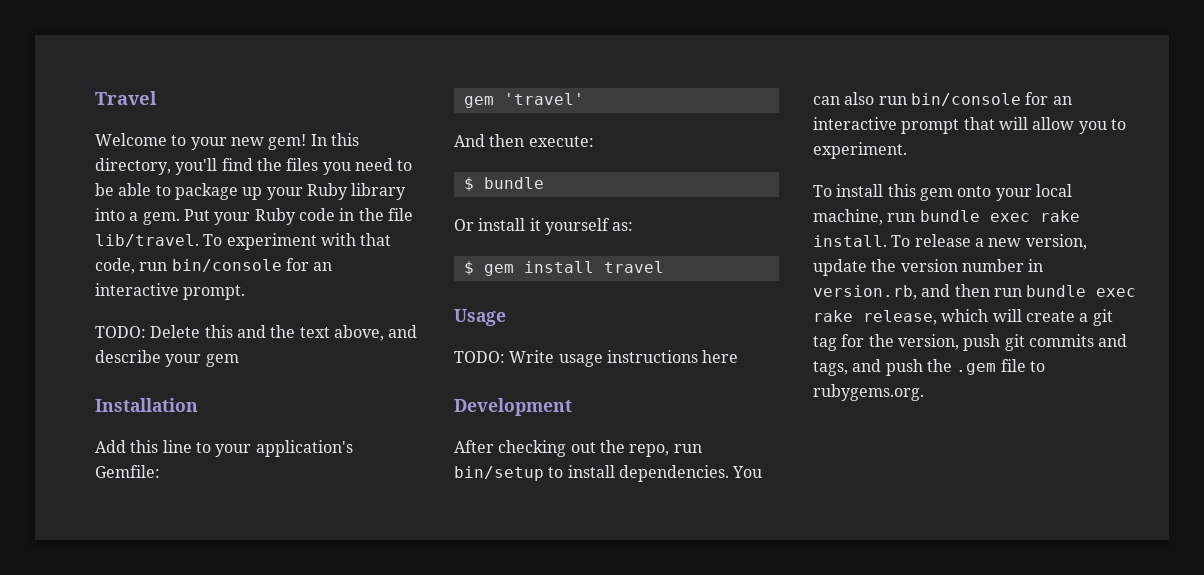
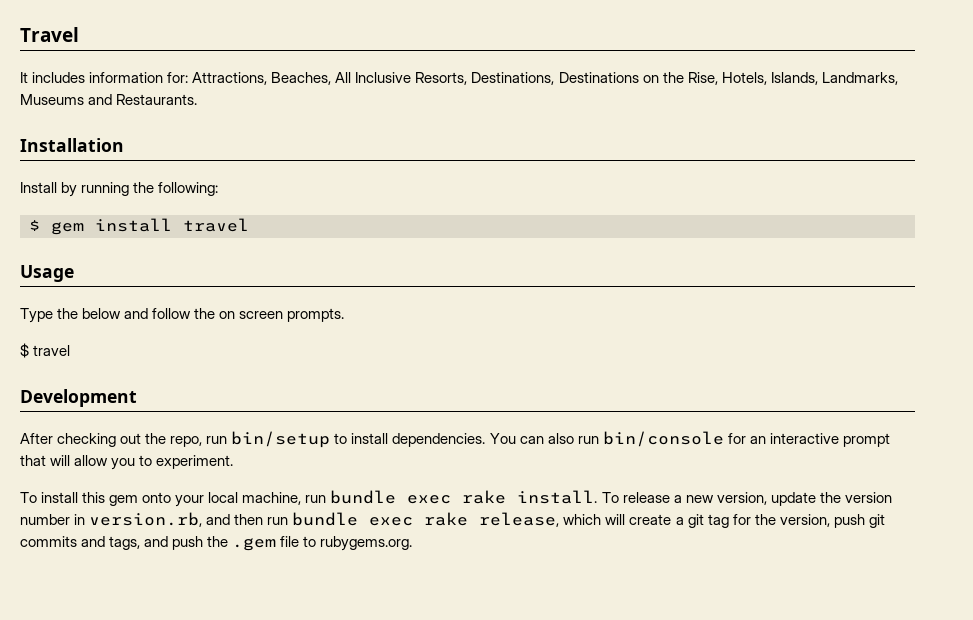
[95,133,359,150] [95,158,413,175] [95,183,407,200] [95,208,413,225] [95,233,392,250] [95,258,333,274] [95,283,246,300] [95,325,418,341] [95,350,239,367] [95,398,198,412] [95,440,353,457] [95,465,160,478] [463,93,584,108] [454,134,594,147] [463,177,544,191] [454,218,634,235] Welcome to your new gem! In this directory, you'll find the files you need to be able to package up your Ruby library into a gem. Put your Ruby code in the file lib/travel. To experiment with that code, run bin/console for an interactive prompt. // TODO: Delete this and the text above, and describe your gem // Installation // Add this line to your application's Gemfile: // gem 'travel' // And then execute: // $ bundle // Or install it yourself as: -> [20,72,898,85] [20,94,198,105] [20,138,124,152] [20,182,219,197] It includes information for: Attractions, Beaches, All Inclusive Resorts, Destinations, Destinations on the Rise, Hotels, Islands, Landmarks, Museums and Restaurants. // Installation // Install by running the following:
[454,350,739,367] TODO: Write usage instructions here -> [20,308,345,323] [20,343,71,358] Type the below and follow the on screen prompts. // $ travel

